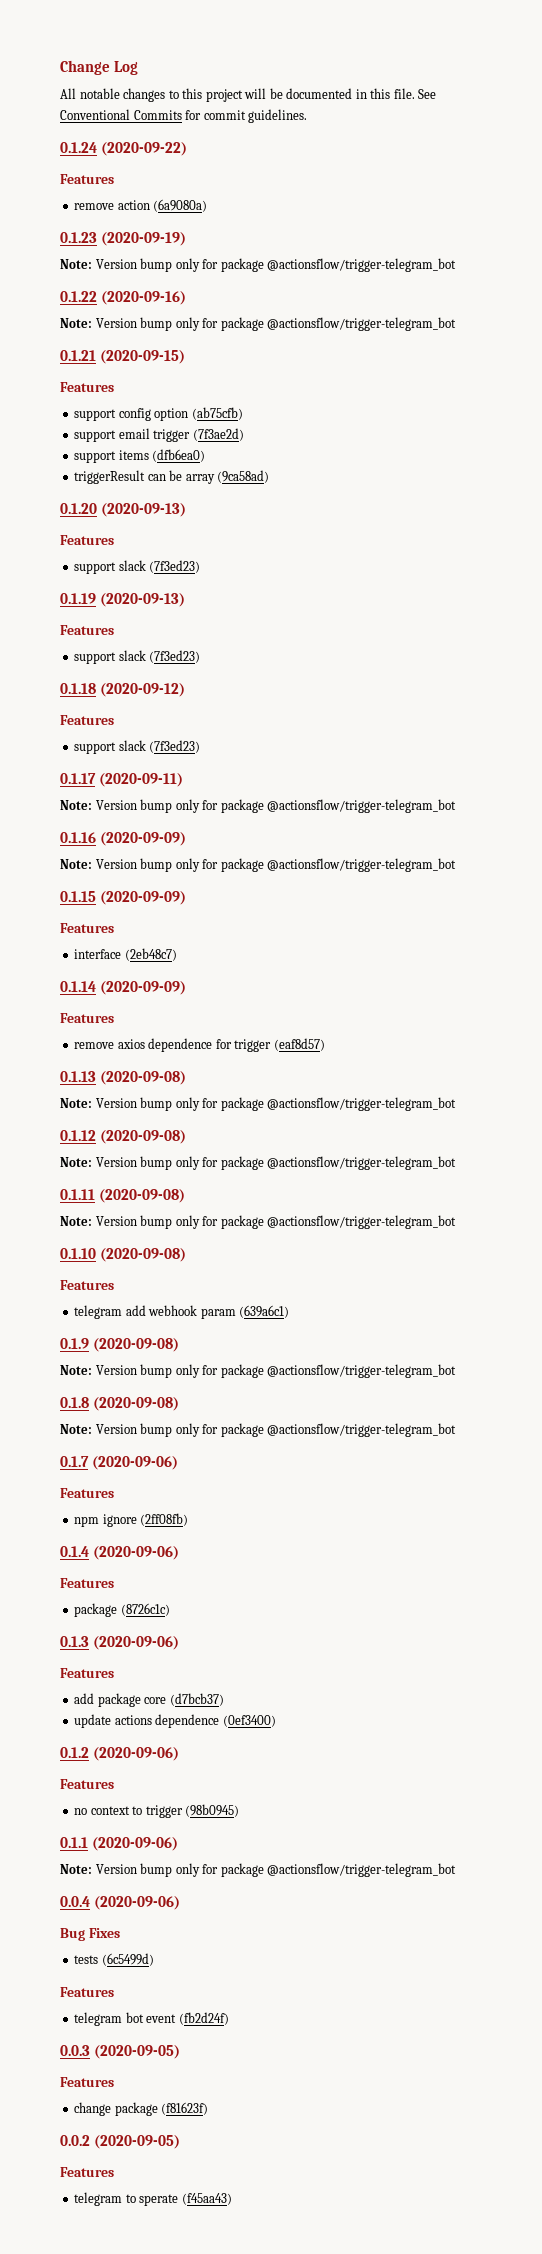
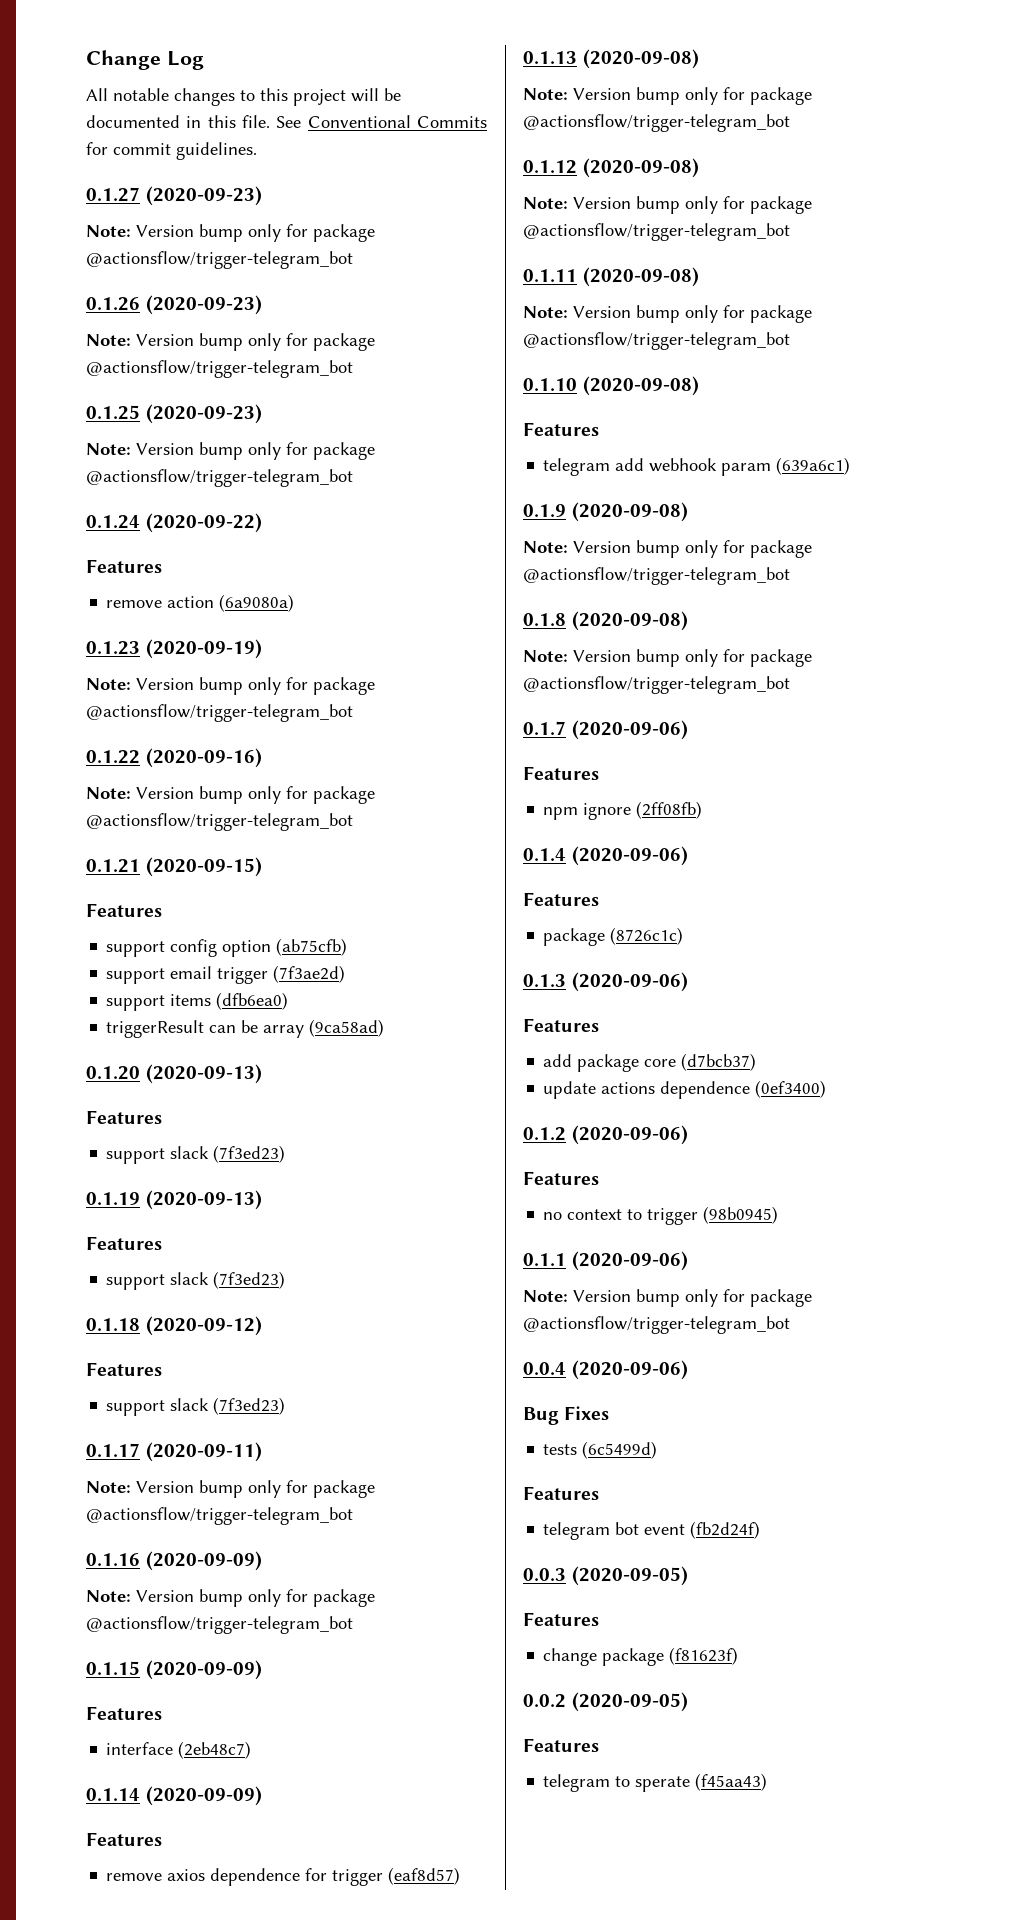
(308, 116) none -> [86,186,262,206] [86,224,375,242] [86,251,353,269] [86,295,262,315] [86,333,375,351] [86,360,353,378] [86,404,262,424] [86,442,375,460] [86,469,353,487] // 0.1.27 (2020-09-23) // Note: Version bump only for package @actionsflow/trigger-telegram_bot // 0.1.26 (2020-09-23) // Note: Version bump only for package @actionsflow/trigger-telegram_bot // 0.1.25 (2020-09-23) // Note: Version bump only for package @actionsflow/trigger-telegram_bot

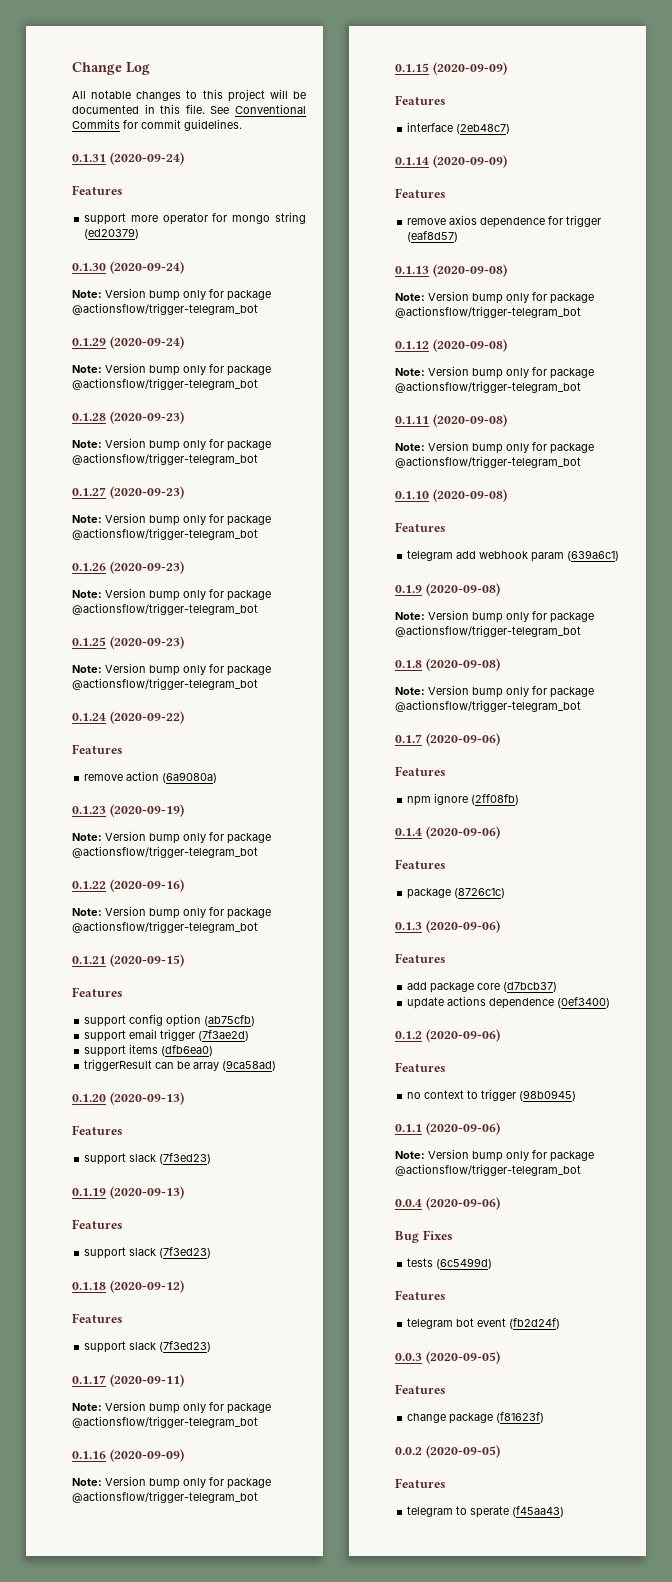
(257, 151) none -> [72,152,184,165] [72,185,123,195] [84,212,306,225] [84,228,140,239] [72,261,184,274] [72,288,271,301] [72,303,258,315] [72,336,184,349] [72,363,271,376] [72,378,258,390] [72,411,184,424] [72,438,271,451] [72,453,258,465] // 0.1.31 (2020-09-24) // Features // support more operator for mongo string (ed20379) // 0.1.30 (2020-09-24) // Note: Version bump only for package @actionsflow/trigger-telegram_bot // 0.1.29 (2020-09-24) // Note: Version bump only for package @actionsflow/trigger-telegram_bot // 0.1.28 (2020-09-23) // Note: Version bump only for package @actionsflow/trigger-telegram_bot

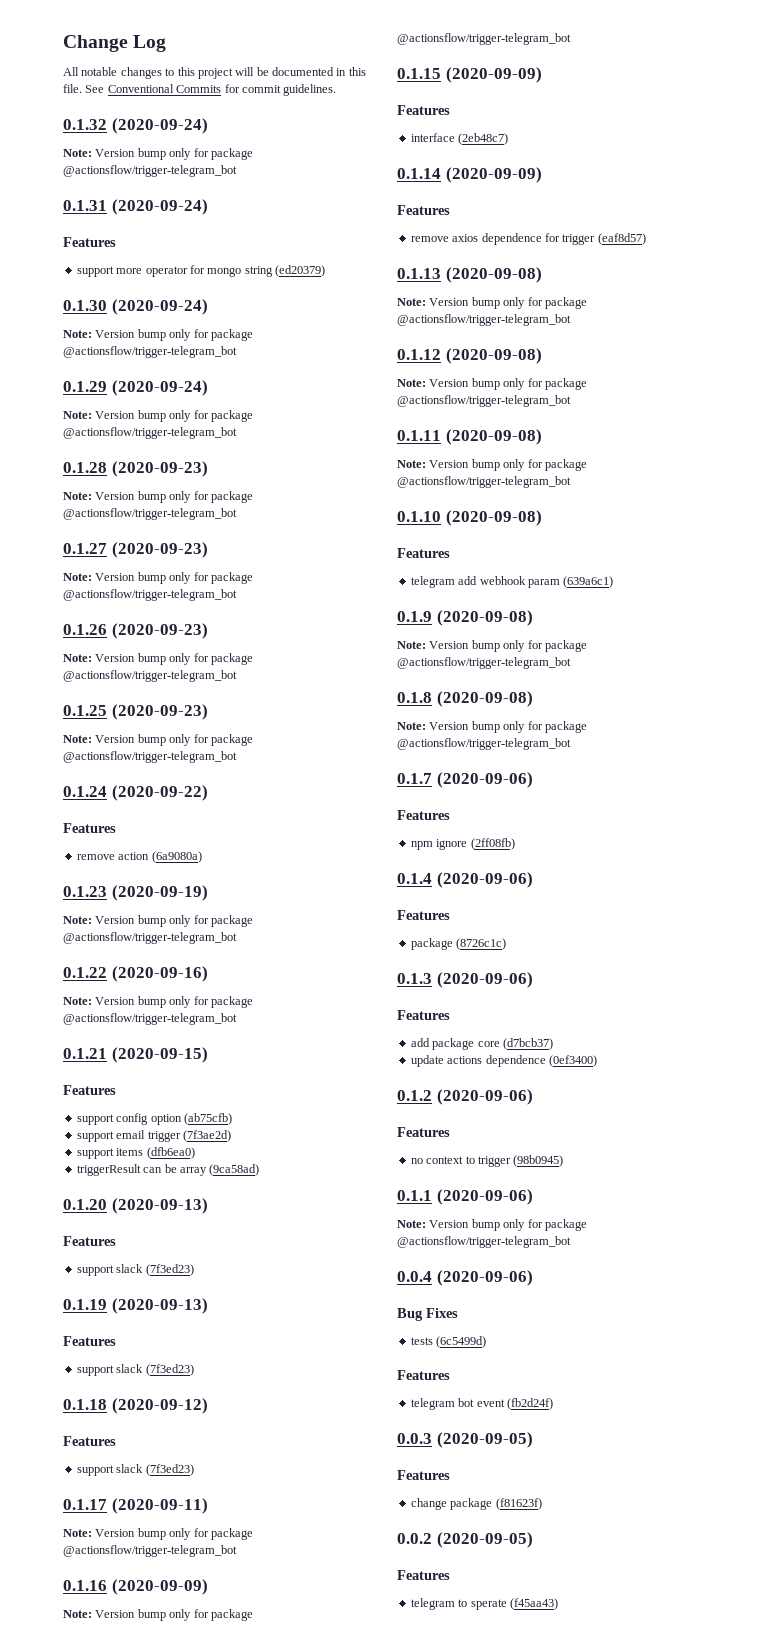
(242, 125) none -> [63,118,208,134] [63,148,253,160] [63,165,237,177] // 0.1.32 (2020-09-24) // Note: Version bump only for package @actionsflow/trigger-telegram_bot

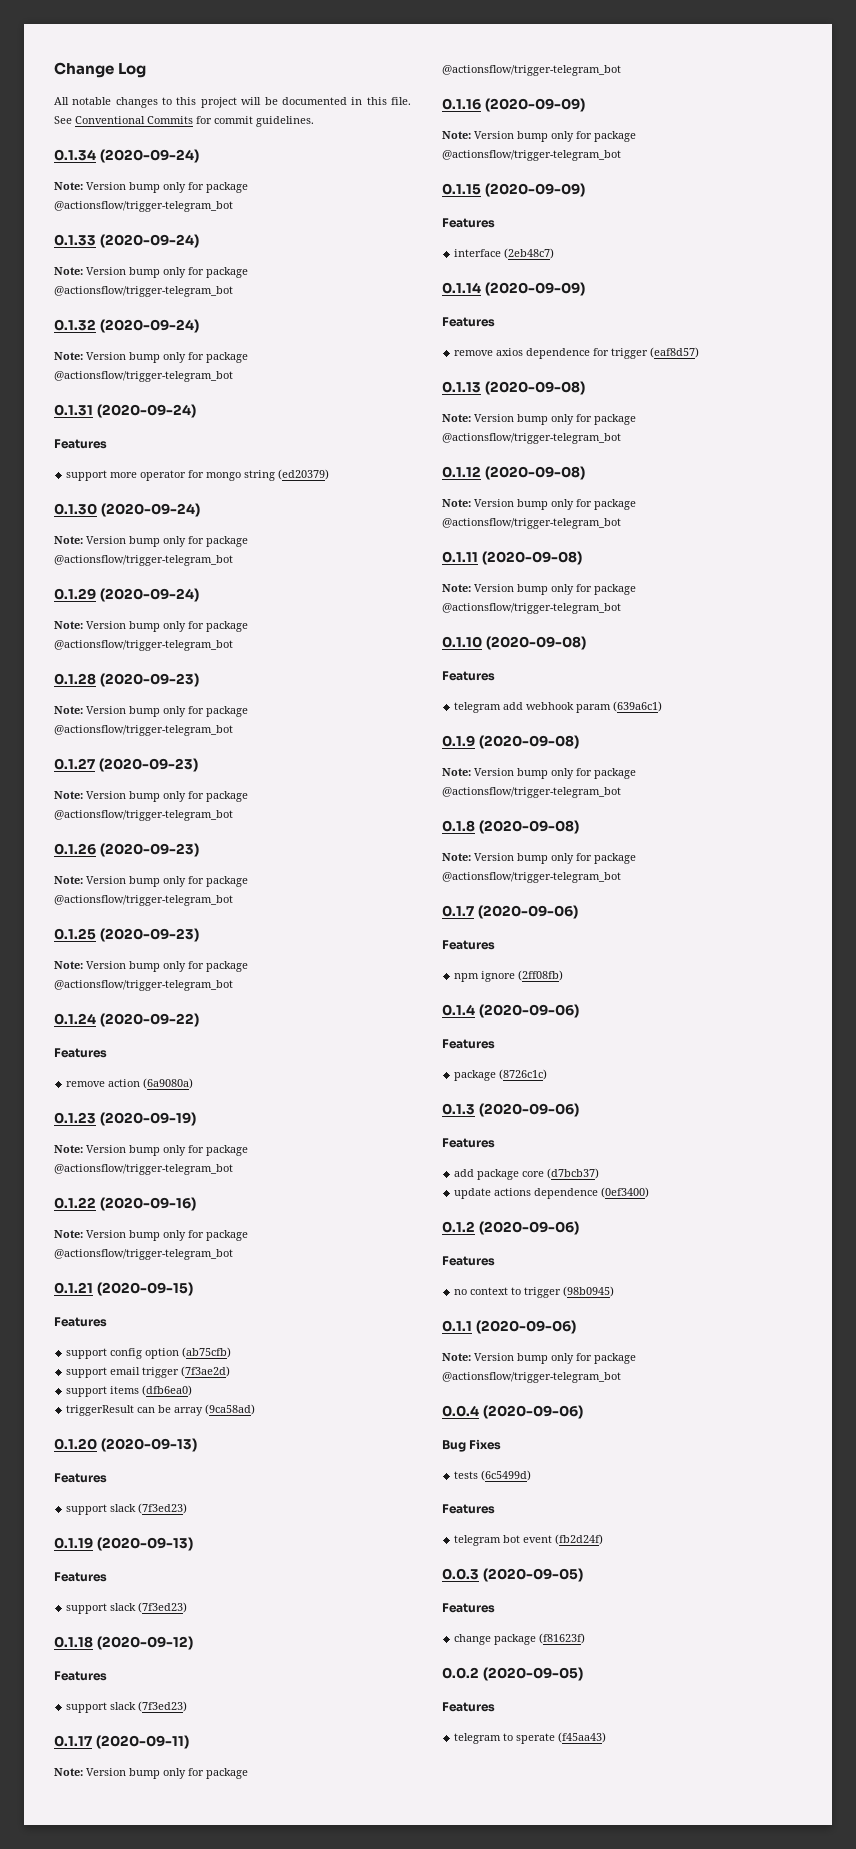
(337, 90) none -> [54,149,199,163] [54,182,248,193] [54,201,233,212] [54,234,199,248] [54,267,248,278] [54,286,233,297] // 0.1.34 (2020-09-24) // Note: Version bump only for package @actionsflow/trigger-telegram_bot // 0.1.33 (2020-09-24) // Note: Version bump only for package @actionsflow/trigger-telegram_bot

